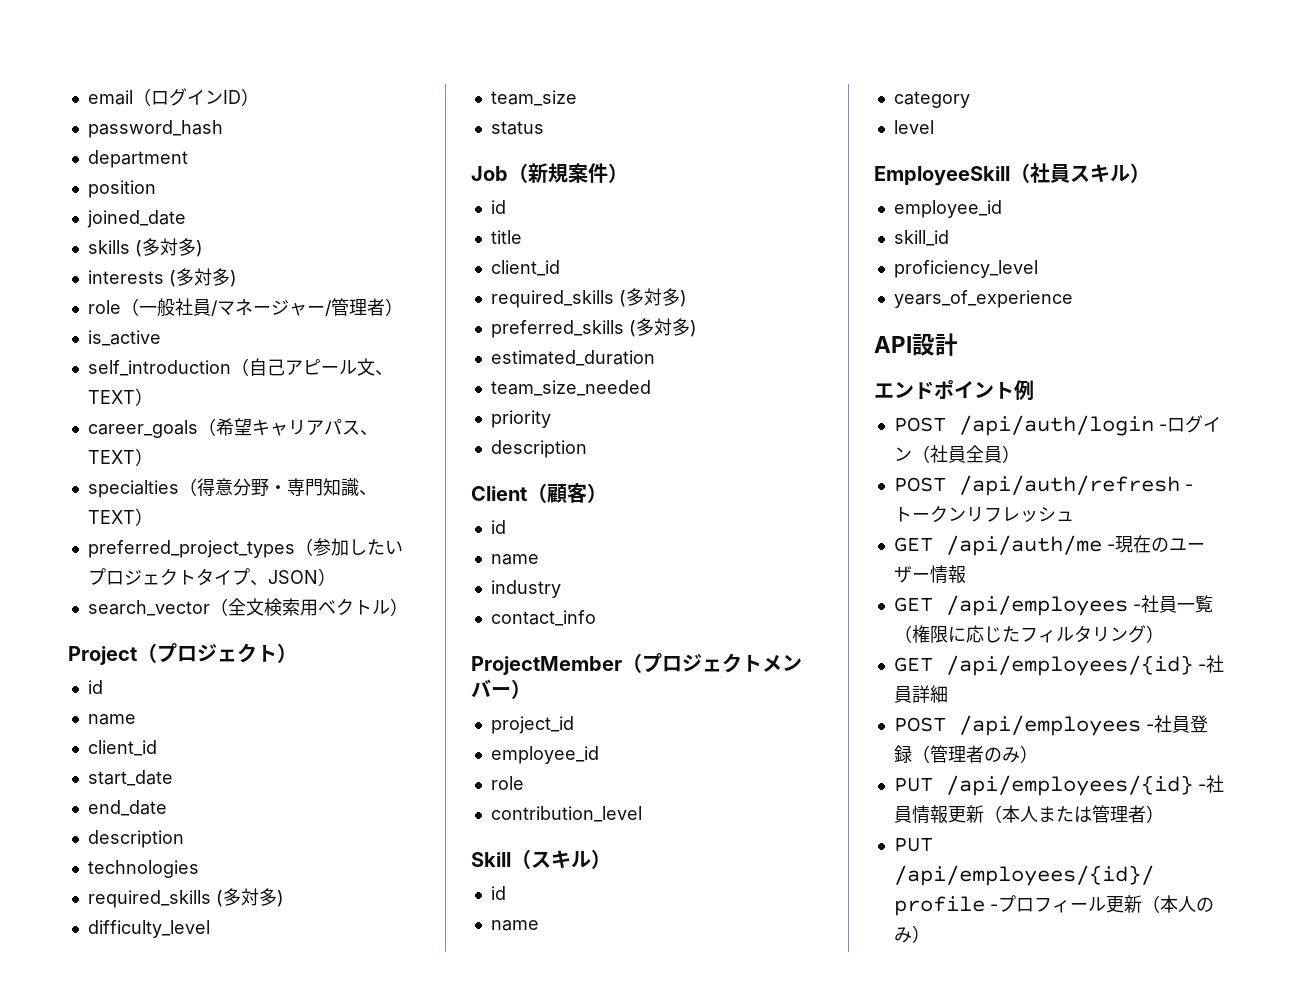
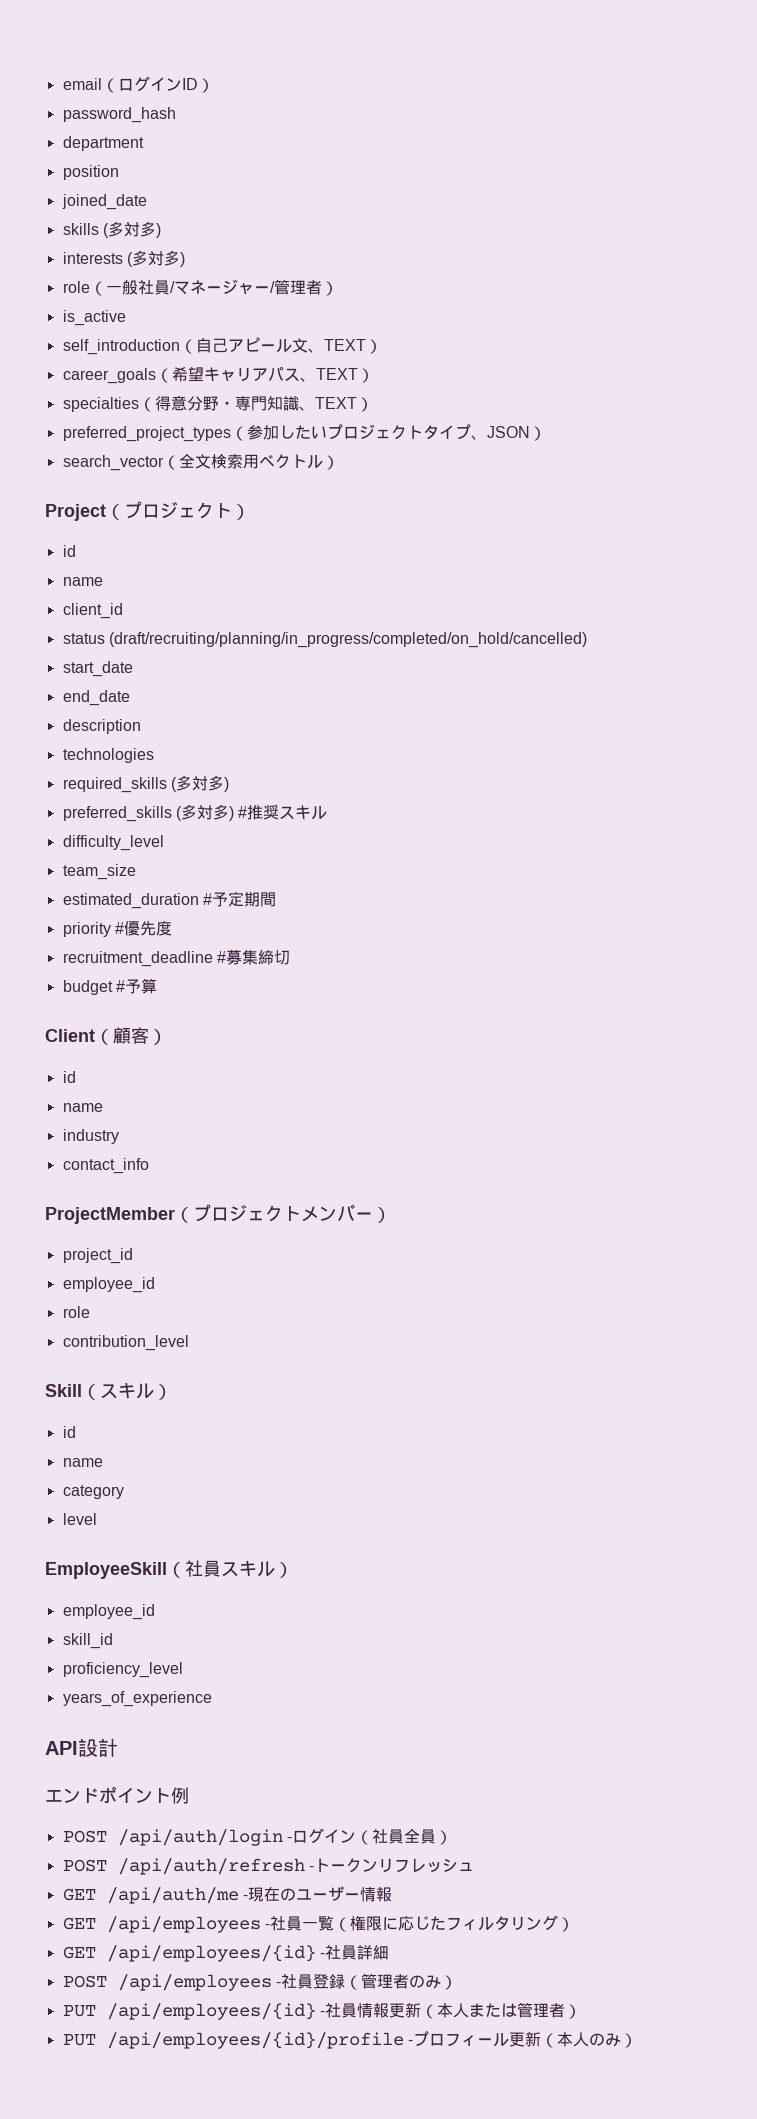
(157, 748) none -> [62,632,587,648] // status (draft/recruiting/planning/in_progress/completed/on_hold/cancelled)
[87,920,210,938] [490,90,577,106] [490,121,544,135] [471,163,628,183] [490,200,506,214] [490,230,522,244] [490,260,560,276] [490,288,687,308] // difficulty_level // team_size // status // Job（新規案件） // id // title // client_id // required_skills (多対多) -> (229, 784) none
[490,350,655,366] [490,380,651,396] [490,410,551,428] [490,440,587,458] // estimated_duration // team_size_needed // priority // description -> [238,805,328,820] [62,835,164,851] [62,864,136,880] [62,891,276,909] [62,921,172,937] [62,949,290,967] [62,978,157,995] #推奨スキル // difficulty_level // team_size // estimated_duration #予定期間 // priority #優先度 // recruitment_deadline #募集締切 // budget #予算

